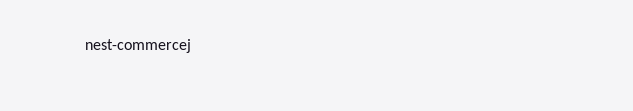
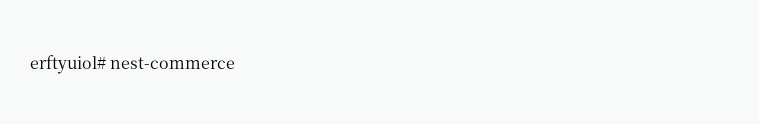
[85,39,191,53] nest-commercej -> [30,55,236,74] erftyuiol# nest-commerce

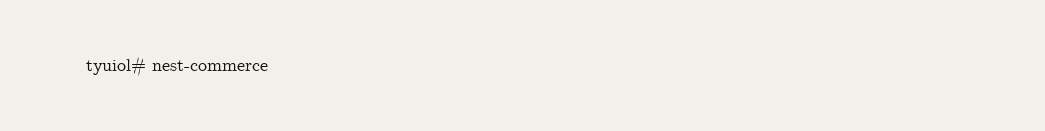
[30,55,106,74] erftyuiol# -> [86,56,146,77] tyuiol#

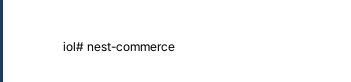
[86,56,146,77] tyuiol# -> [63,41,84,52] iol#

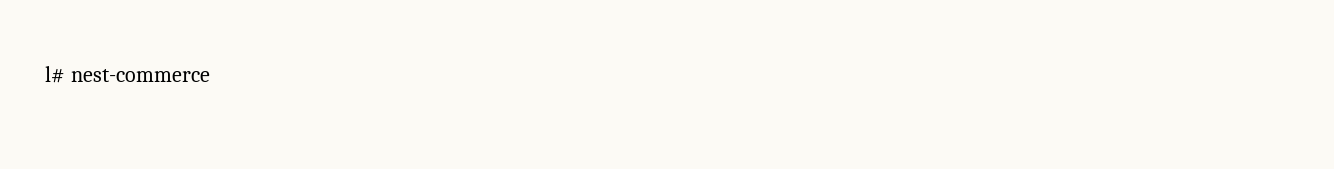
[63,41,84,52] iol# -> [45,66,65,83] l#

